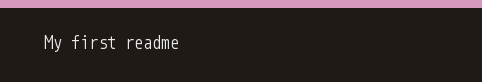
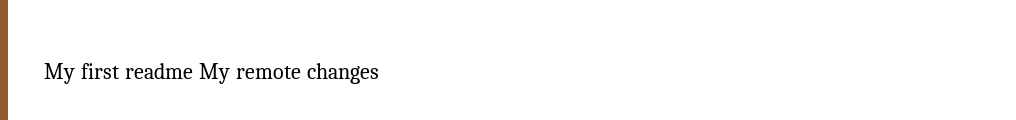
(179, 42) none -> [198,63,379,84] My remote changes

